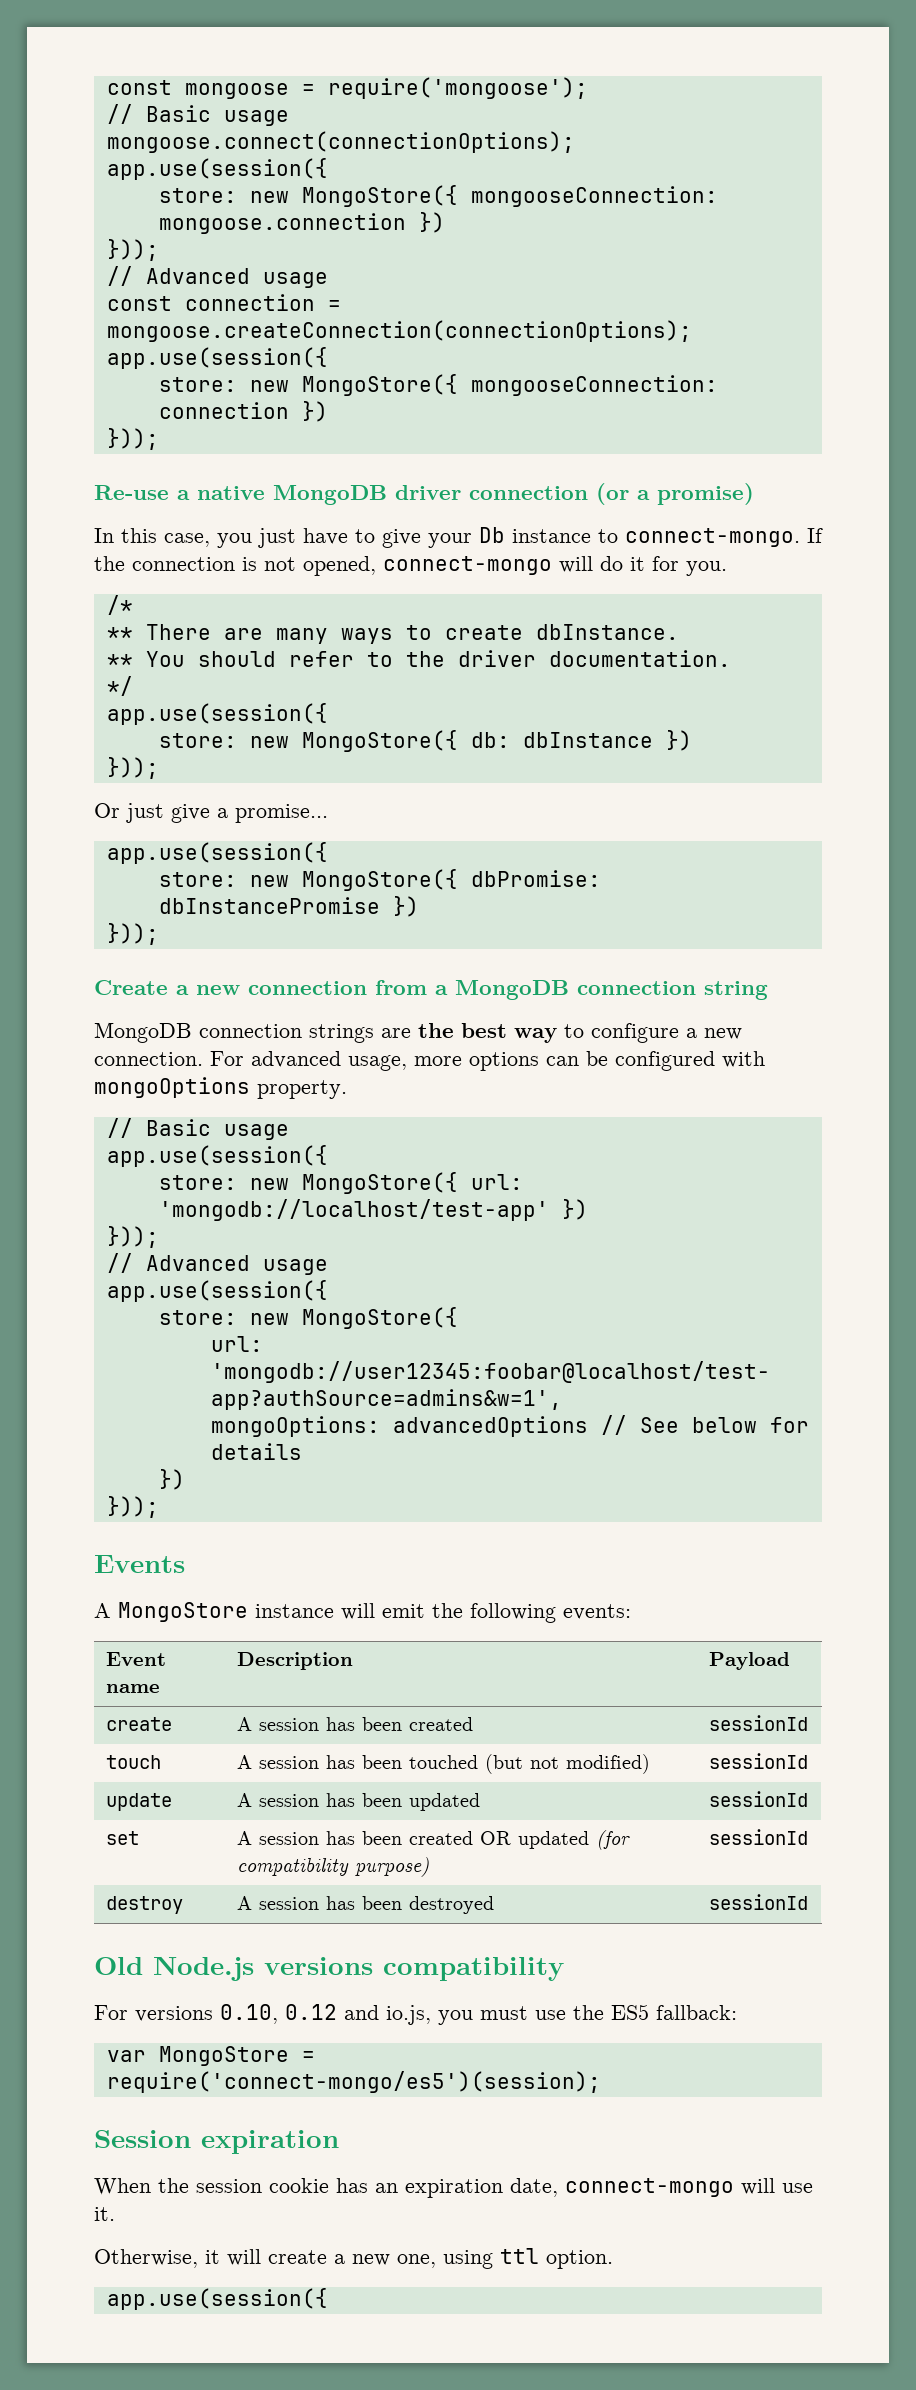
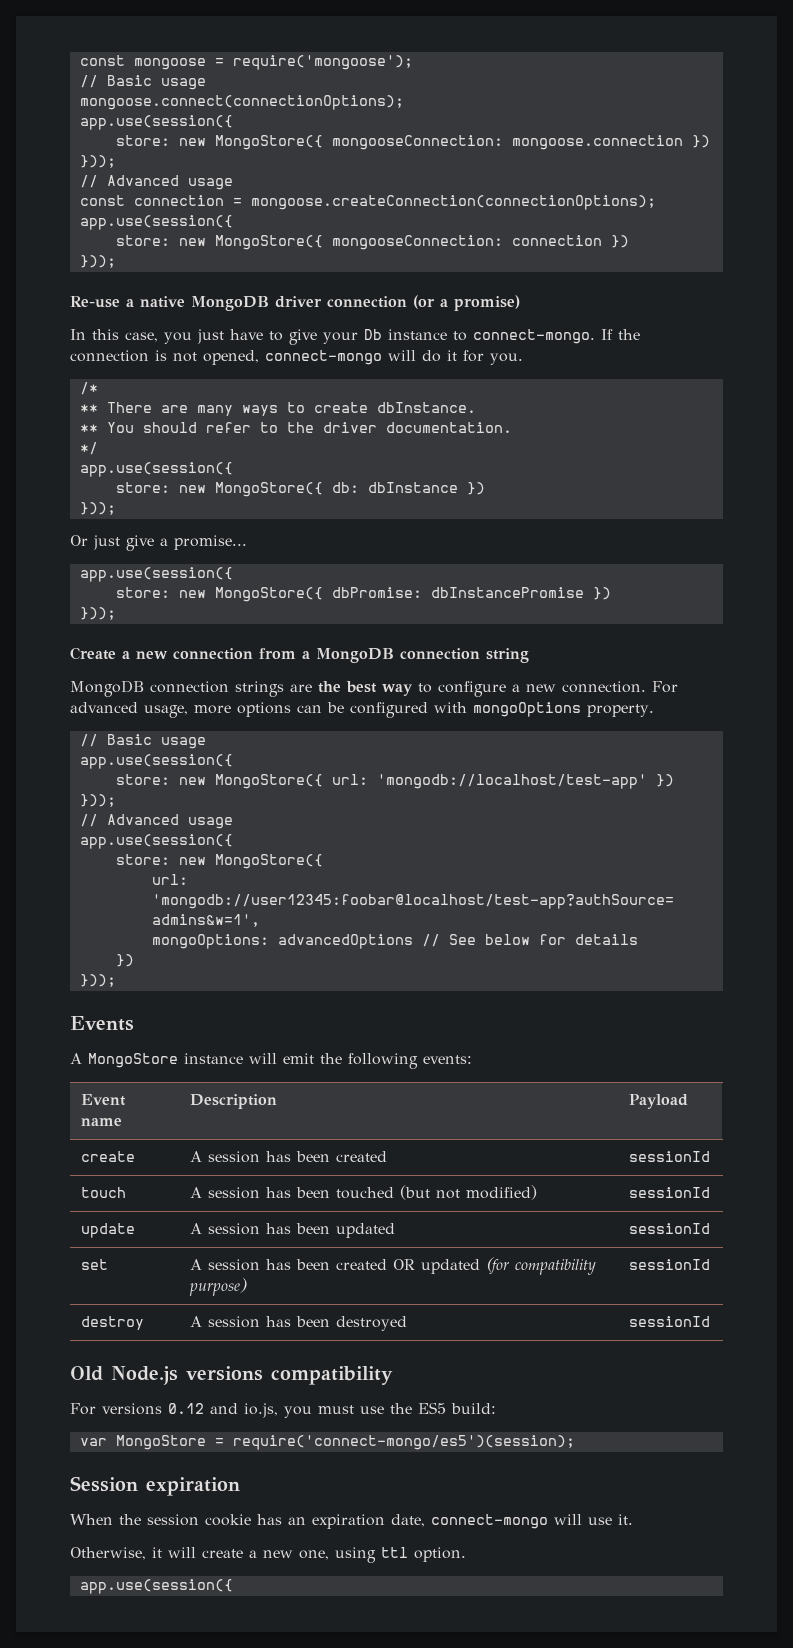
[220,2004,278,2024] 0.10, -> (162, 1409) none
[656,2005,737,2020] fallback: -> [451,1403,496,1414] build:

